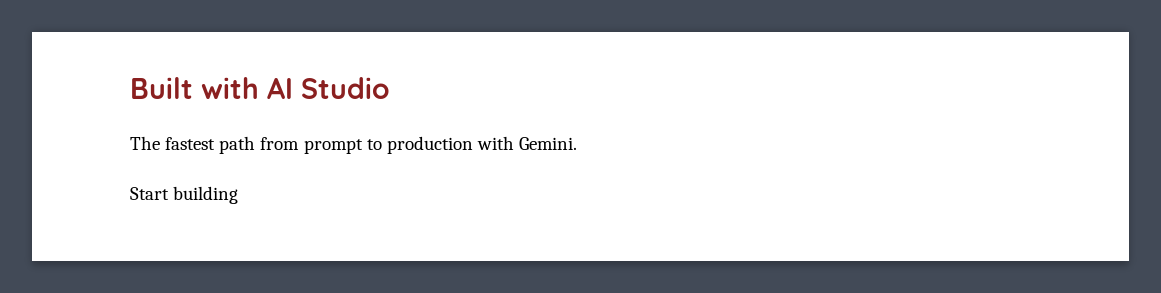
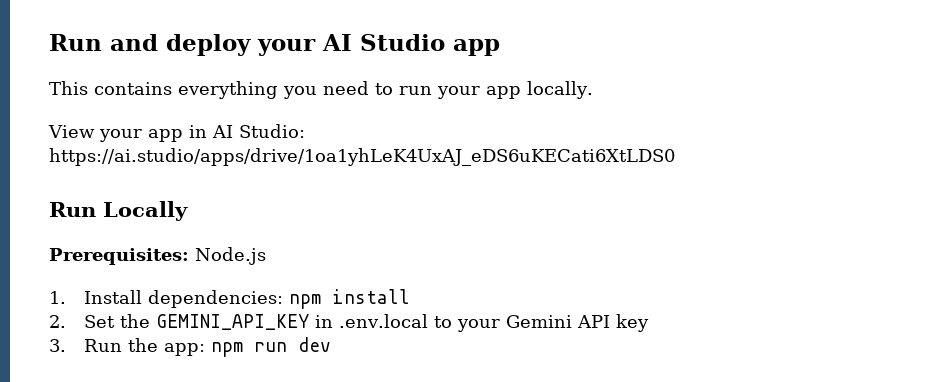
[130,77,390,99] [130,136,578,154] [130,186,239,204] Built with AI Studio // The fastest path from prompt to production with Gemini. // Start building -> [49,34,500,56] [49,81,593,99] [48,124,305,142] [49,148,675,166] [49,201,188,221] [49,247,266,265] [49,289,410,309] [49,314,649,332] [49,337,331,357] Run and deploy your AI Studio app // This contains everything you need to run your app locally. // View your app in AI Studio: https://ai.studio/apps/drive/1oa1yhLeK4UxAJ_eDS6uKECati6XtLDS0 // Run Locally // Prerequisites: Node.js // 1. Install dependencies: npm install // 2. Set the GEMINI_API_KEY in .env.local to your Gemini API key // 3. Run the app: npm run dev

